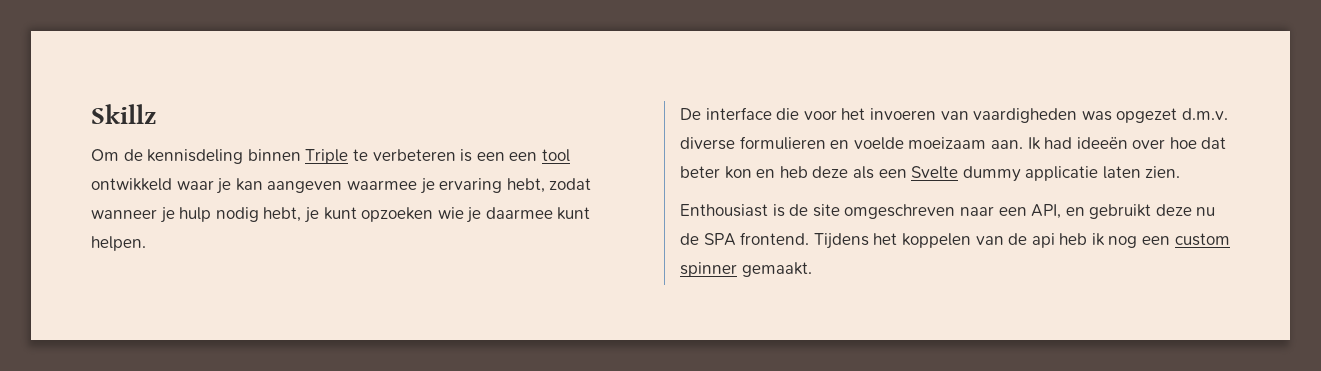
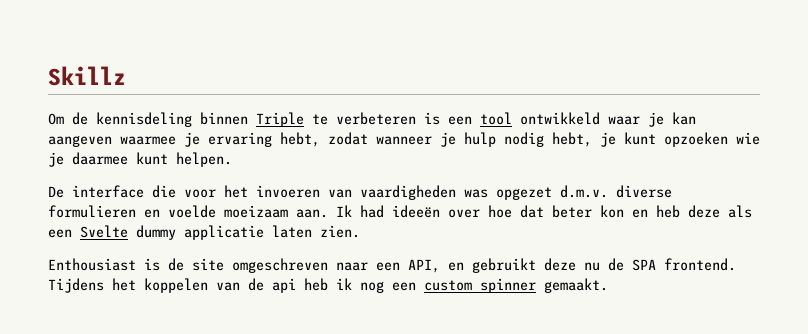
[509,152,538,161] een -> (472, 120) none

